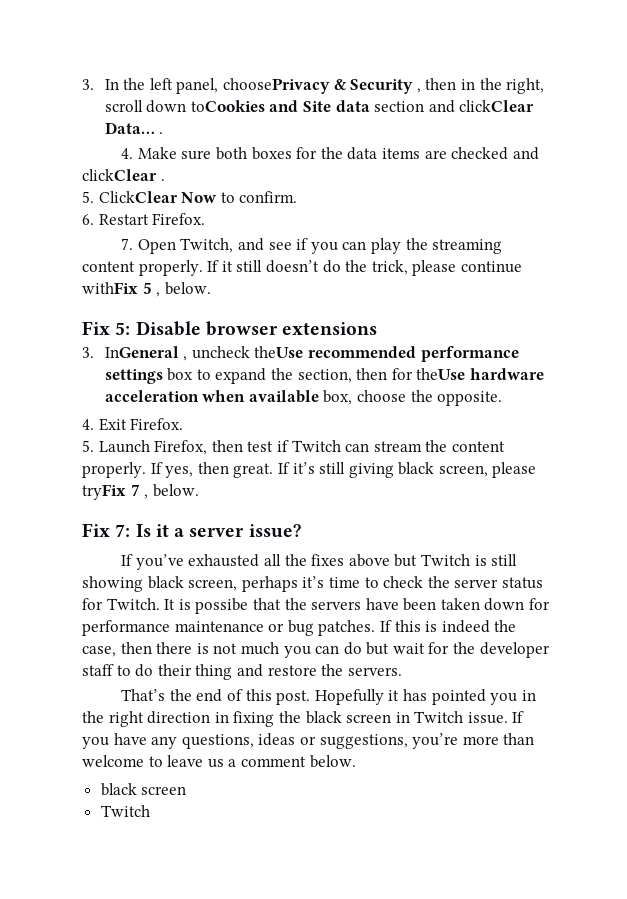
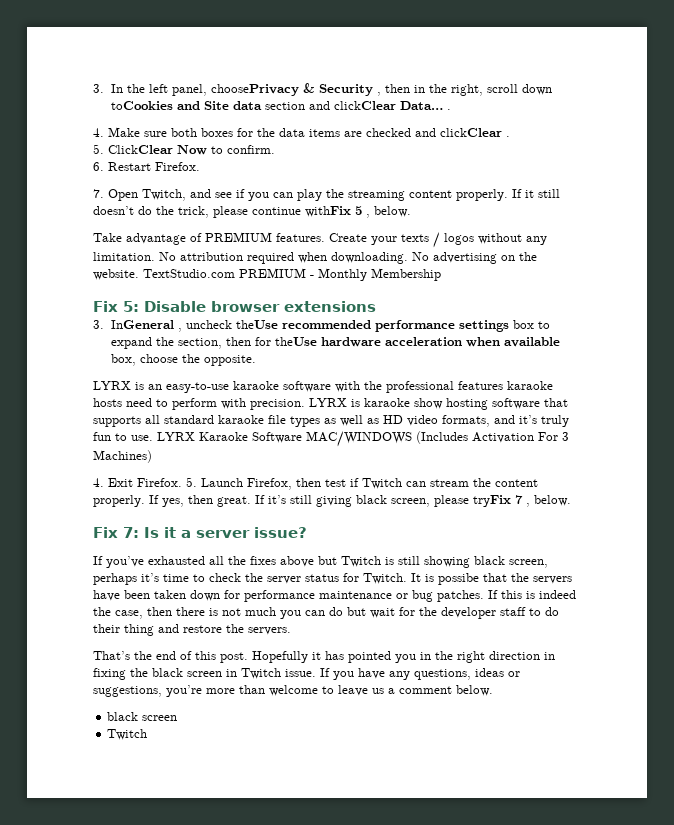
(211, 288) none -> [93,232,547,248] [93,252,537,264] [93,268,441,281] // Take advantage of PREMIUM features. Create your texts / logos without any limitation. No attribution required when downloading. No advertising on the website. TextStudio.com PREMIUM - Monthly Membership
(503, 398) none -> [93,381,553,393] [93,398,568,410] [93,415,569,427] [93,431,569,447] [93,450,152,463] // LYRX is an easy-to-use karaoke software with the professional features karaoke hosts need to perform with precision. LYRX is karaoke show hosting software that supports all standard karaoke file types as well as HD video formats, and it’s truly fun to use. LYRX Karaoke Software MAC/WINDOWS (Includes Activation For 3 Machines)
(184, 424) // -> (182, 482) none

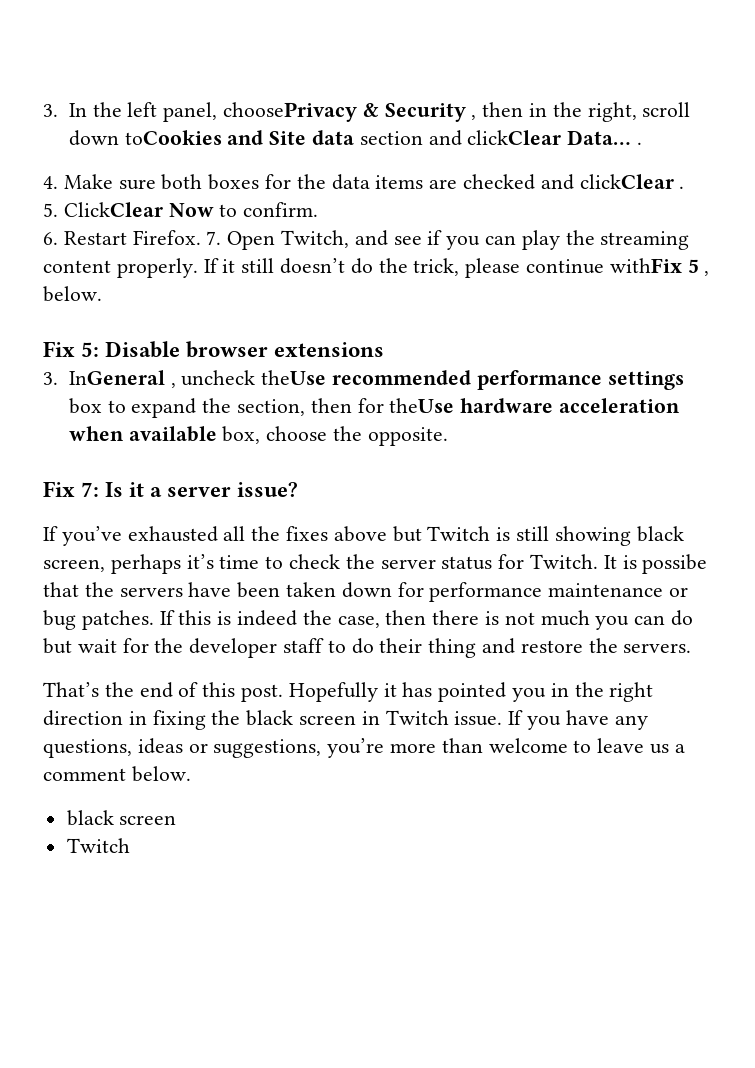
(200, 166) // -> (201, 237) none
[93,232,547,248] [93,252,537,264] [93,268,441,281] // Take advantage of PREMIUM features. Create your texts / logos without any limitation. No attribution required when downloading. No advertising on the website. TextStudio.com PREMIUM - Monthly Membership -> (102, 294) none
[93,381,553,393] [93,398,568,410] [93,415,569,427] [93,431,569,447] [93,450,152,463] [93,477,538,490] [93,495,571,507] // LYRX is an easy-to-use karaoke software with the professional features karaoke hosts need to perform with precision. LYRX is karaoke show hosting software that supports all standard karaoke file types as well as HD video formats, and it’s truly fun to use. LYRX Karaoke Software MAC/WINDOWS (Includes Activation For 3 Machines) // 4. Exit Firefox. 5. Launch Firefox, then test if Twitch can stream the content properly. If yes, then great. If it’s still giving black screen, please tryFix 7 , below. -> (448, 436) none

